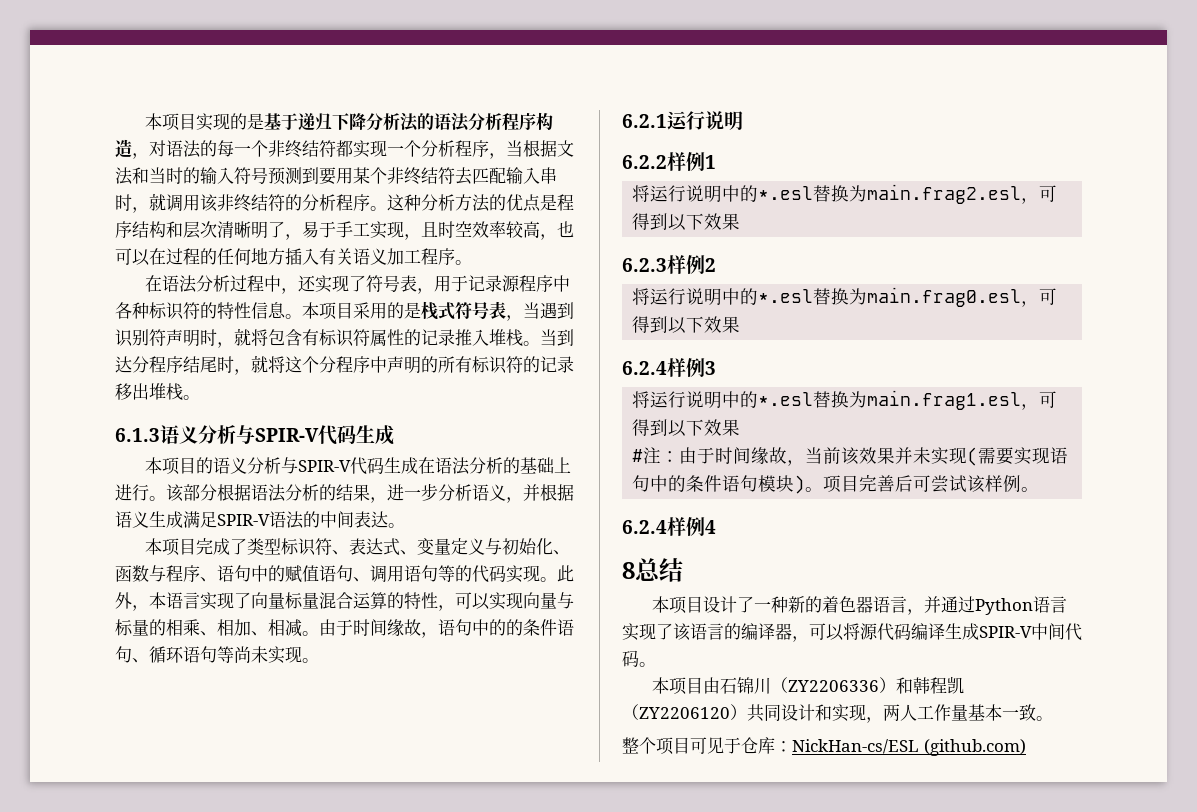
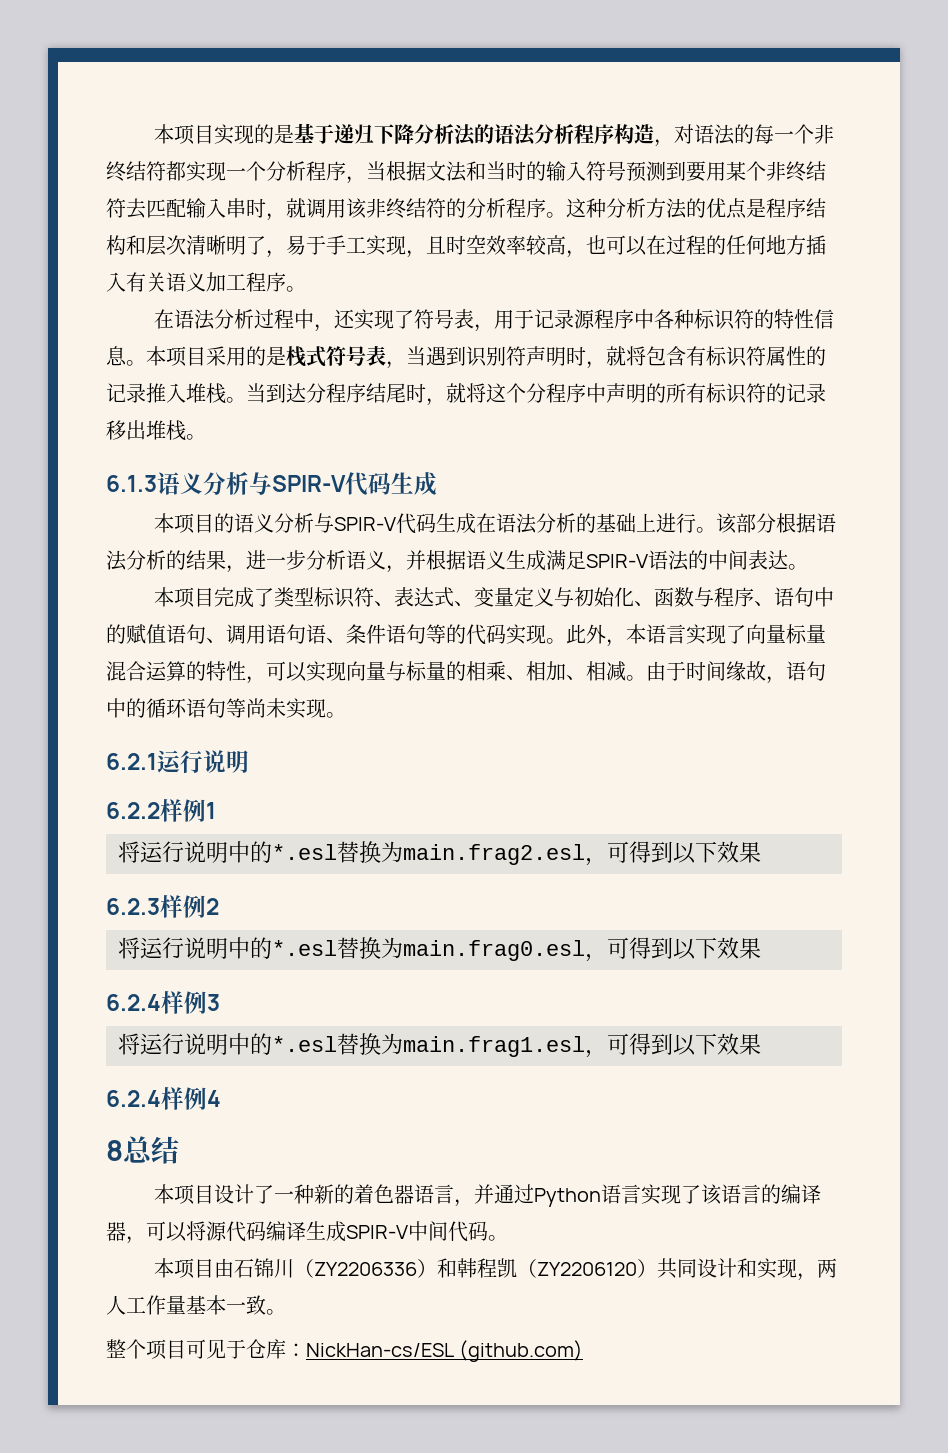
(438, 573) none -> [306,624,426,644] 语、条件语句
[506,619,574,636] [115,646,149,663] 的条件语句、 -> (146, 708) none
[632,447,1069,466] [632,474,1040,494] // #注：由于时间缘故，当前该效果并未实现(需要实现语句中的条件语句模块)。项目完善后可尝试该样例。 -> (761, 1044) none

